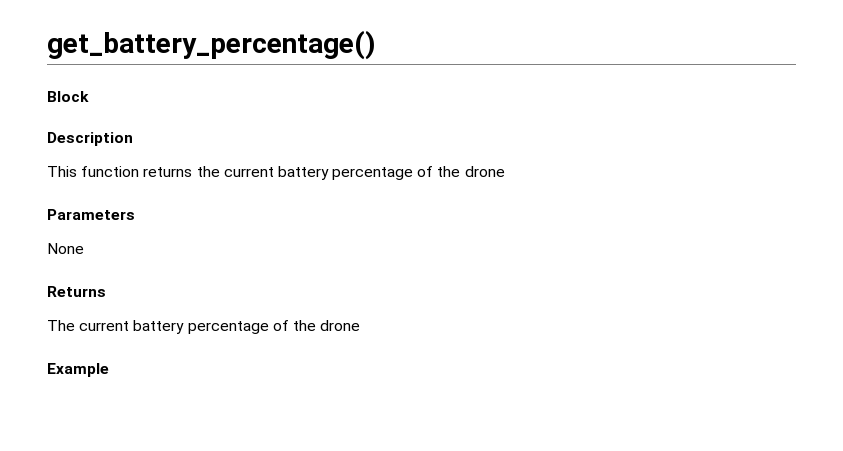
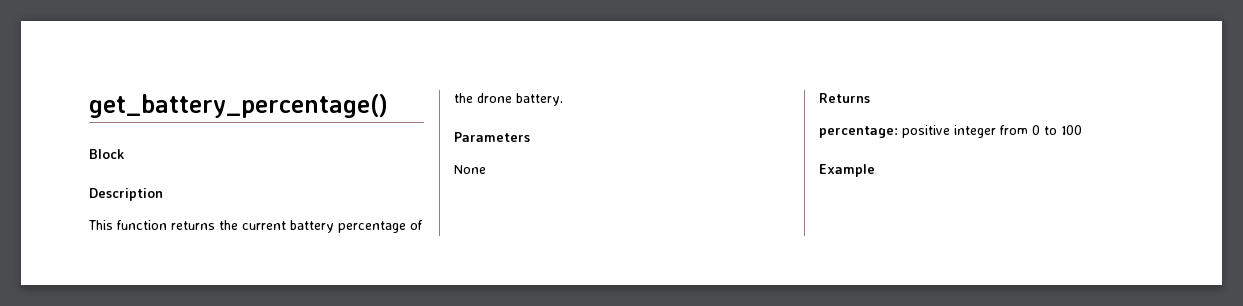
(505, 171) none -> [516,93,563,106] battery.
[47,320,361,334] The current battery percentage of the drone -> [819,125,1082,138] percentage: positive integer from 0 to 100

